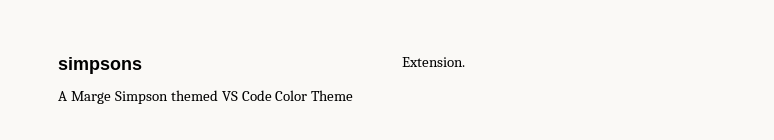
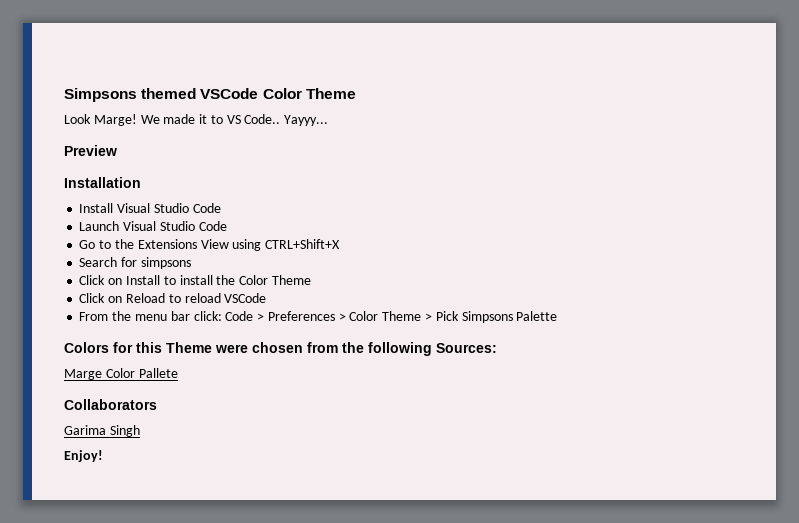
[58,57,142,74] [58,90,354,104] [402,57,465,67] simpsons // A Marge Simpson themed VS Code Color Theme Extension. -> [64,88,356,102] [64,114,329,126] [64,145,117,156] [64,177,141,188] [79,203,221,213] [79,221,227,231] [79,239,341,251] [79,257,191,269] [79,275,311,285] [79,293,267,303] [79,311,558,323] [64,342,497,356] [64,368,178,380] [64,399,157,410] [64,425,140,437] [64,450,103,462] Simpsons themed VSCode Color Theme // Look Marge! We made it to VS Code.. Yayyy... // Preview // Installation // Install Visual Studio Code // Launch Visual Studio Code // Go to the Extensions View using CTRL+Shift+X // Search for simpsons // Click on Install to install the Color Theme // Click on Reload to reload VSCode // From the menu bar click: Code > Preferences > Color Theme > Pick Simpsons Palette // Colors for this Theme were chosen from the following Sources: // Marge Color Pallete // Collaborators // Garima Singh // Enjoy!

